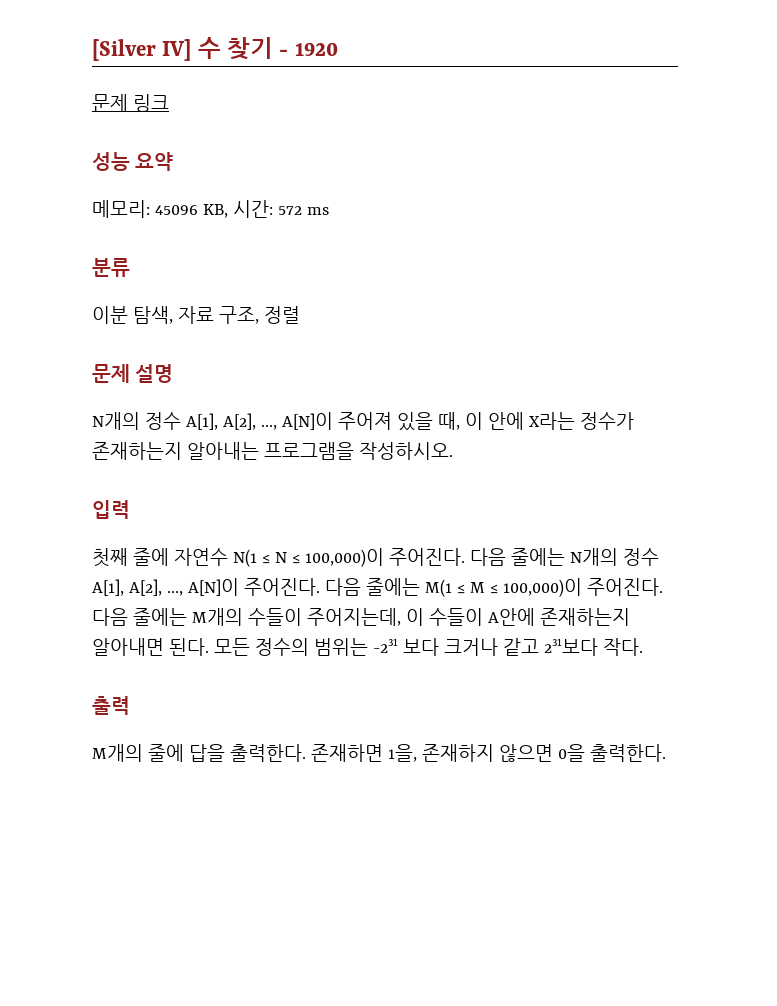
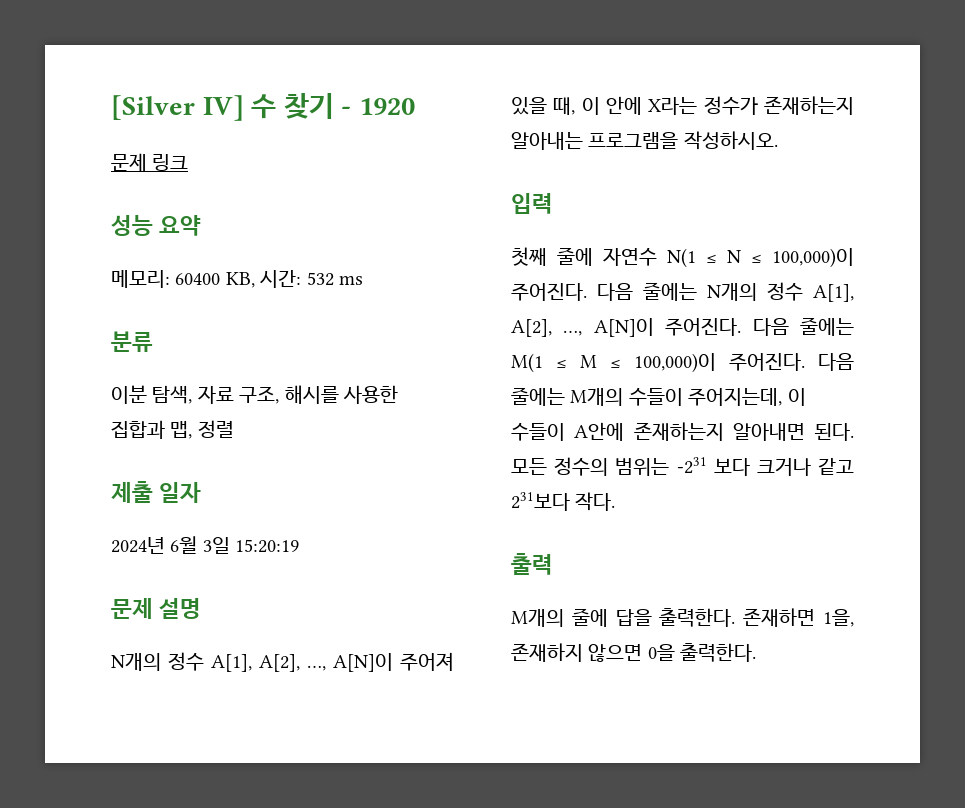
[154,205,198,215] 45096 -> [175,273,221,285] 60400
[277,206,302,215] 572 -> [306,272,334,286] 532
[263,306,300,324] 정렬 -> [284,385,398,404] [111,420,234,439] [111,481,202,503] [111,536,300,554] 해시를 사용한 집합과 맵, 정렬 // 제출 일자 // 2024년 6월 3일 15:20:19

